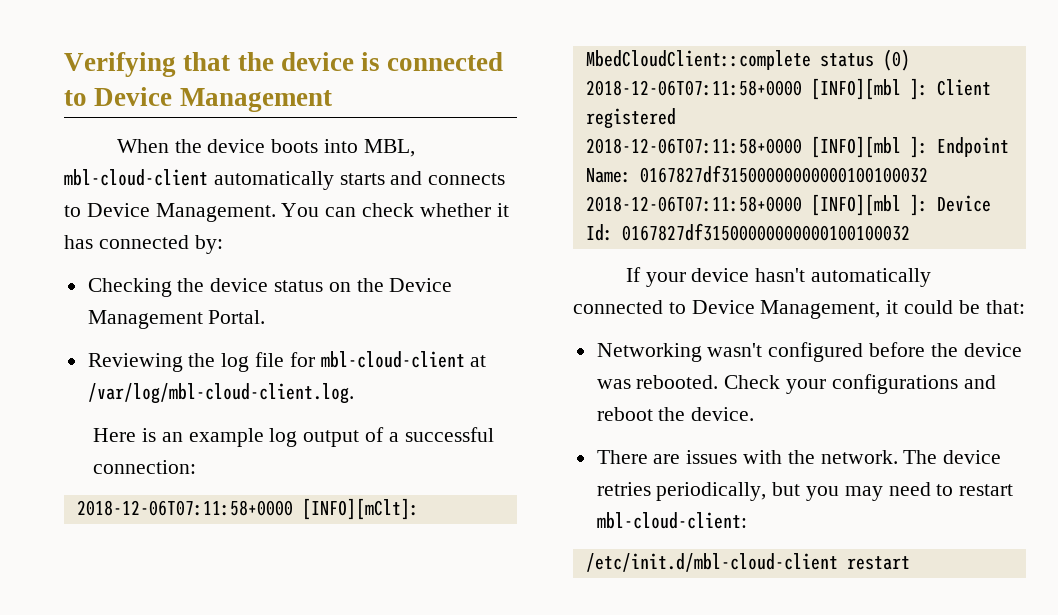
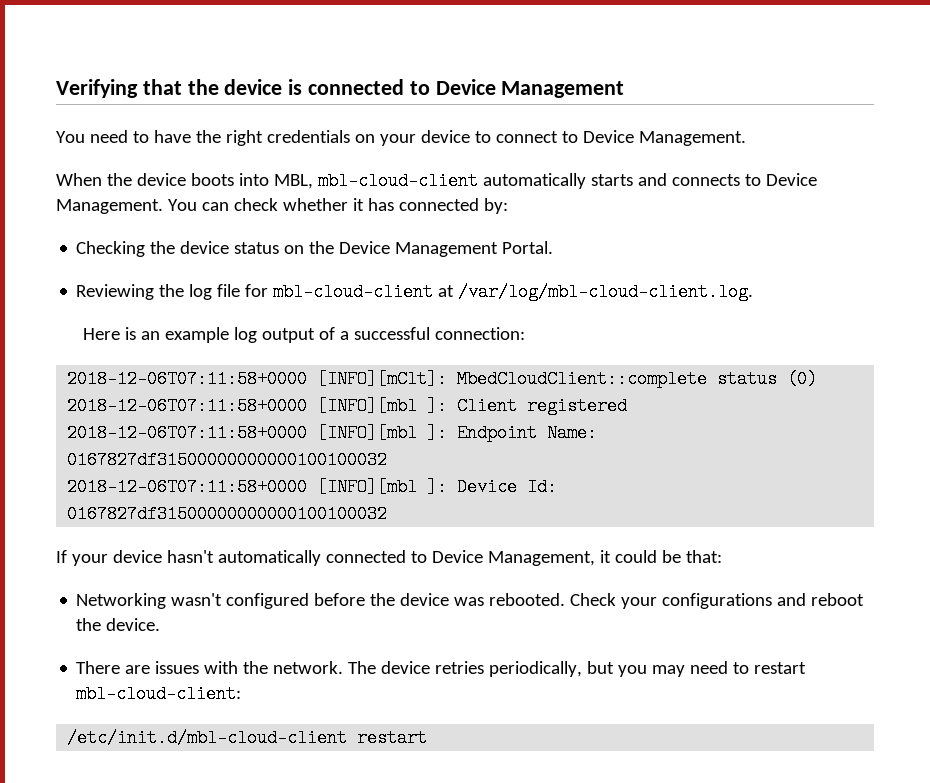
(332, 100) none -> [56,130,746,146] // You need to have the right credentials on your device to connect to Device Management.

